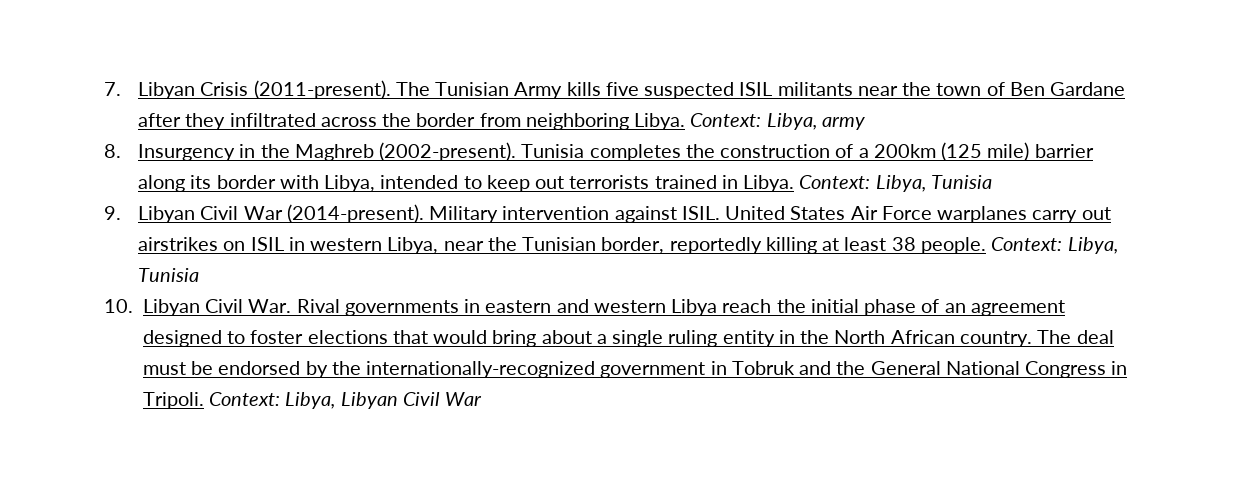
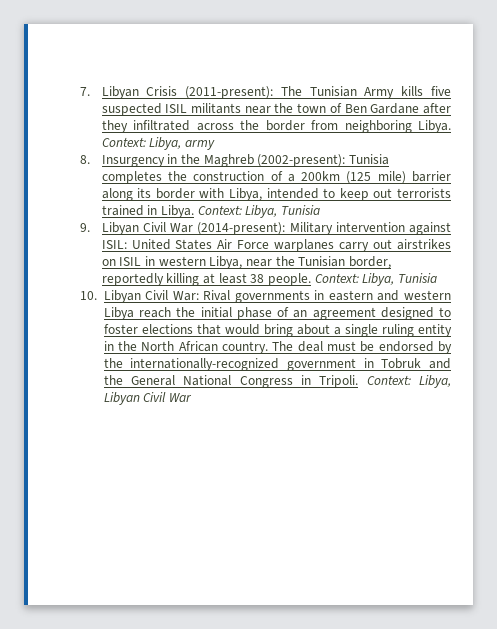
[253,80,391,99] (2011-present). -> [185,86,274,99] (2011-present):
[379,142,517,161] (2002-present). -> [257,154,346,167] (2002-present):
[286,204,424,223] (2014-present). -> [197,222,286,235] (2014-present):
[681,206,720,220] ISIL. -> [101,240,127,249] ISIL:
[248,299,292,313] War. -> [172,291,199,301] War:

